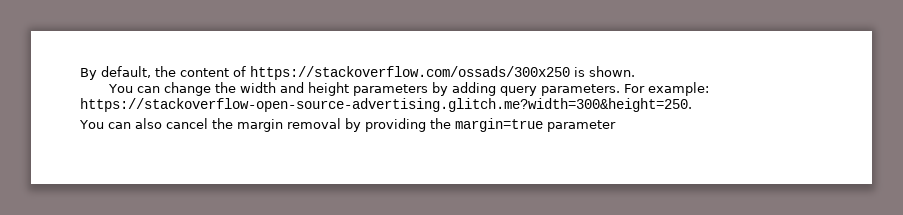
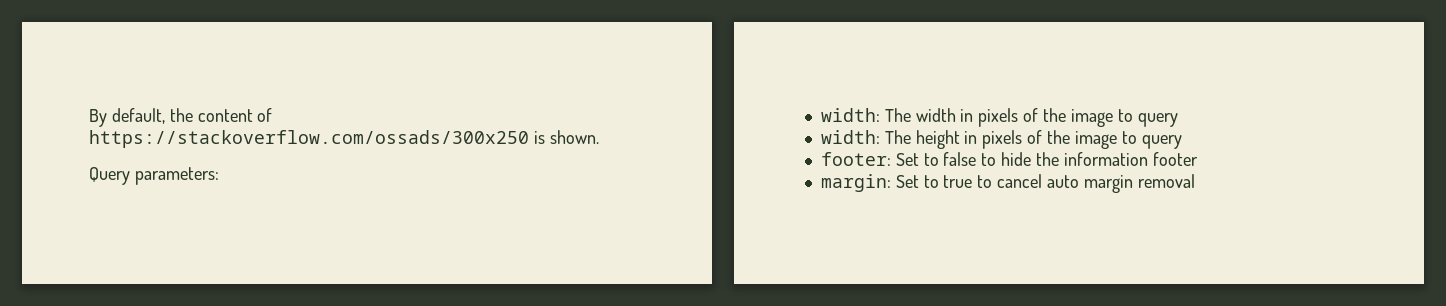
[107,82,709,96] [80,98,692,112] [79,118,616,132] You can change the width and height parameters by adding query parameters. For example: https://stackoverflow-open-source-advertising.glitch.me?width=300&height=250. // You can also cancel the margin removal by providing the margin=true parameter -> [89,167,219,185] [820,108,1178,127] [820,130,1182,149] [820,152,1198,166] [820,174,1195,193] Query parameters: // width: The width in pixels of the image to query // width: The height in pixels of the image to query // footer: Set to false to hide the information footer // margin: Set to true to cancel auto margin removal

